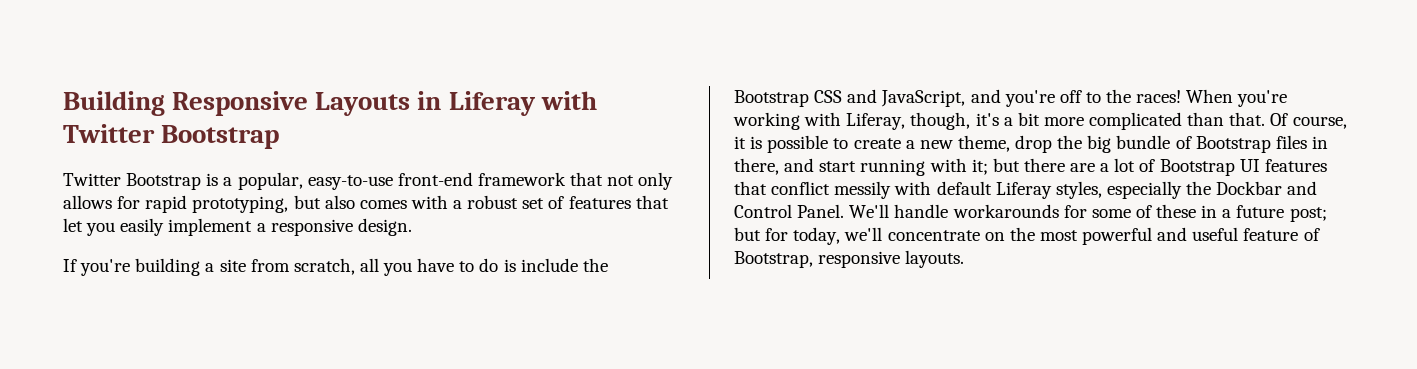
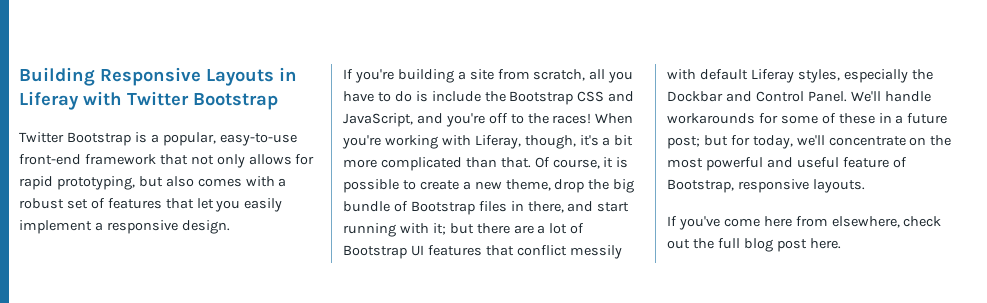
(965, 259) none -> [667,216,942,230] [667,238,841,252] // If you've come here from elsewhere, check out the full blog post here.

